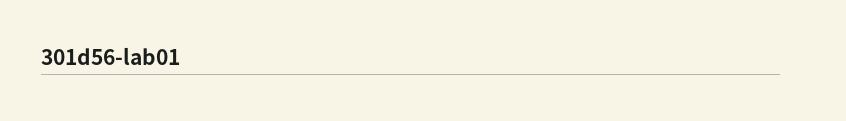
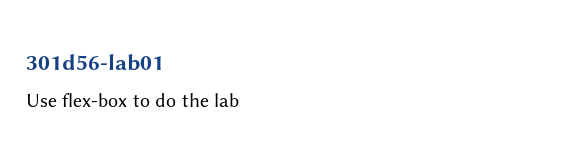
(180, 56) none -> [26,93,240,107] // Use flex-box to do the lab

